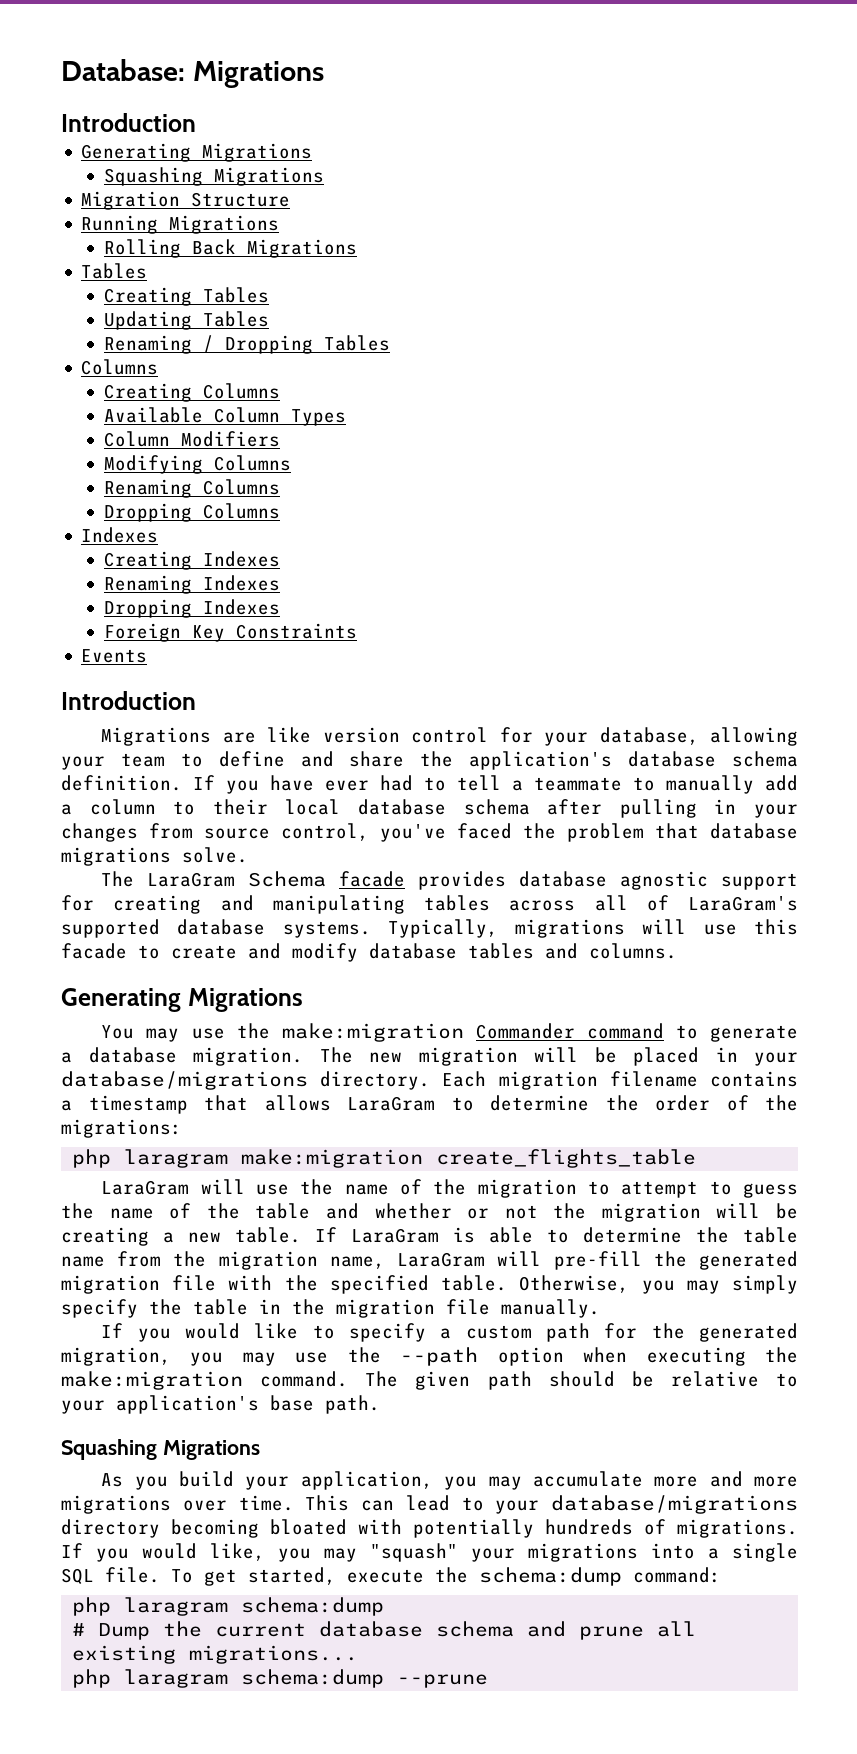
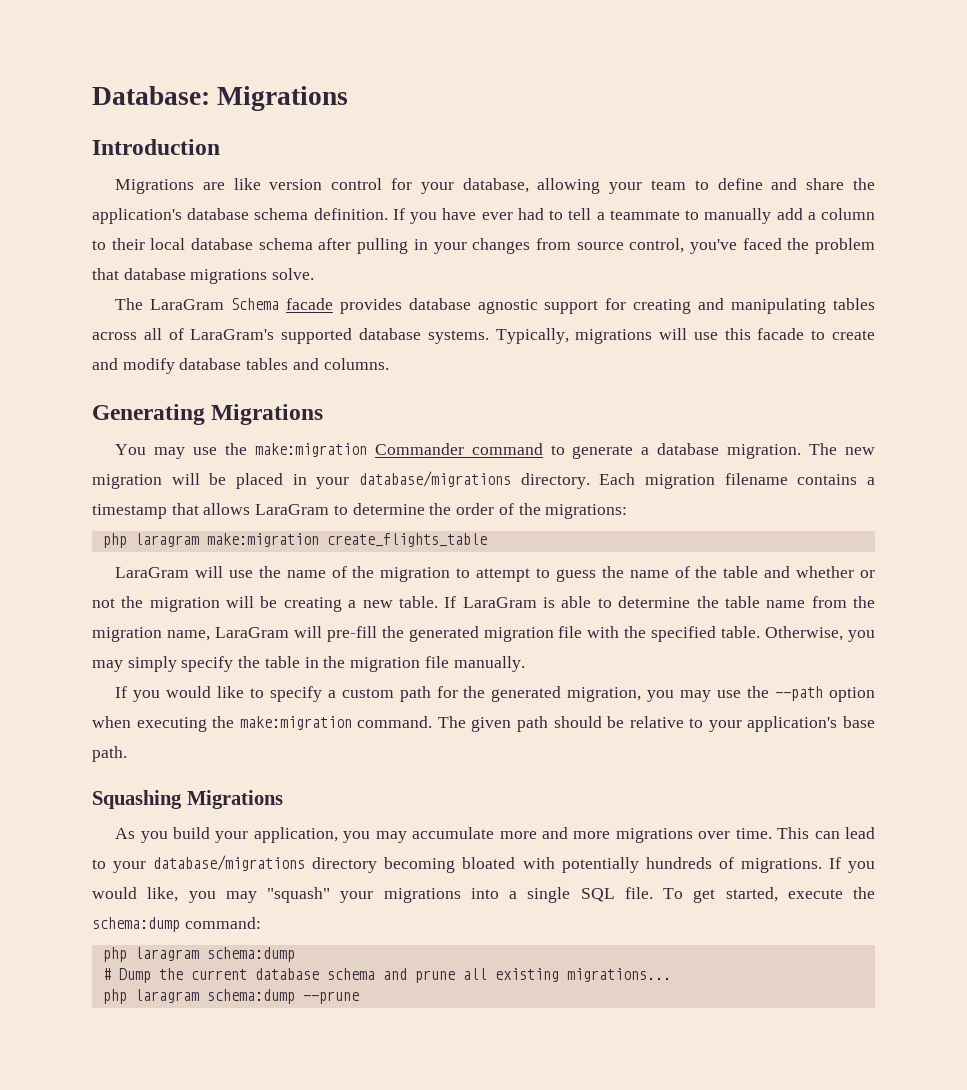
[81,143,313,162] [103,167,324,186] [81,191,291,210] [81,215,280,234] [103,239,357,258] [81,263,148,279] [103,287,269,306] [103,311,269,330] [103,335,390,354] [81,359,159,375] [103,383,280,402] [103,407,346,426] [103,431,280,447] [103,455,291,474] [103,479,280,498] [103,503,280,522] [81,527,159,543] [103,551,280,570] [103,575,280,594] [103,599,280,618] [103,623,357,642] [81,649,148,663] [61,691,196,710] // Generating Migrations // Squashing Migrations // Migration Structure // Running Migrations // Rolling Back Migrations // Tables // Creating Tables // Updating Tables // Renaming / Dropping Tables // Columns // Creating Columns // Available Column Types // Column Modifiers // Modifying Columns // Renaming Columns // Dropping Columns // Indexes // Creating Indexes // Renaming Indexes // Dropping Indexes // Foreign Key Constraints // Events // Introduction -> (220, 147) none

